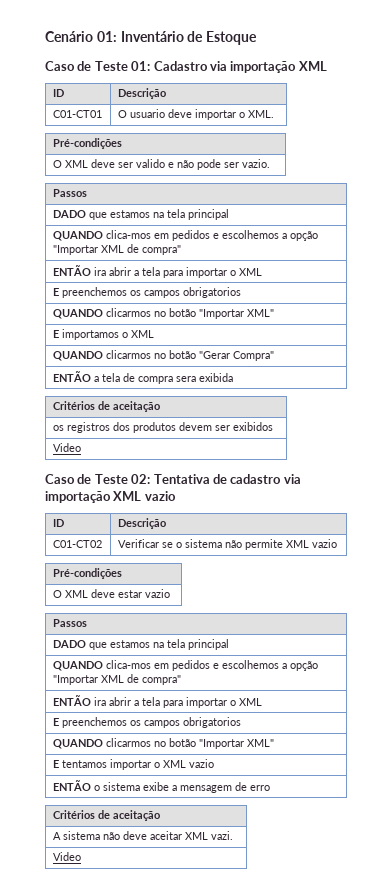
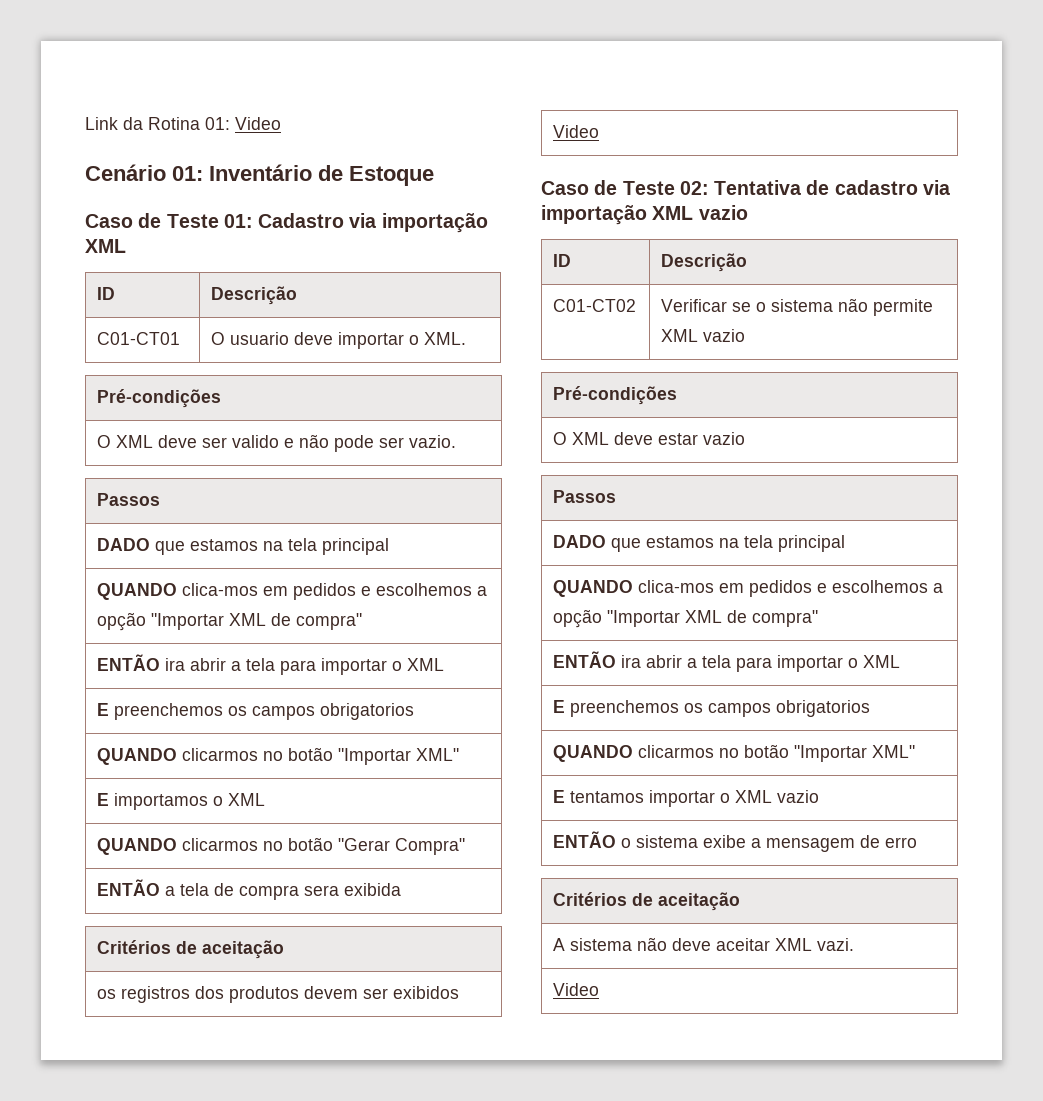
(45, 36) none -> [85,117,281,130] Link da Rotina 01: Video //

